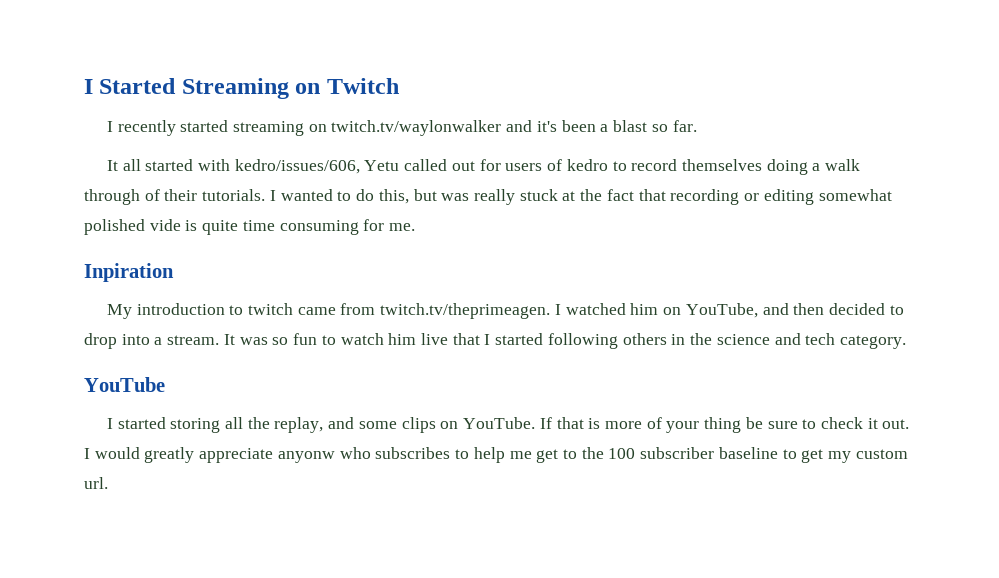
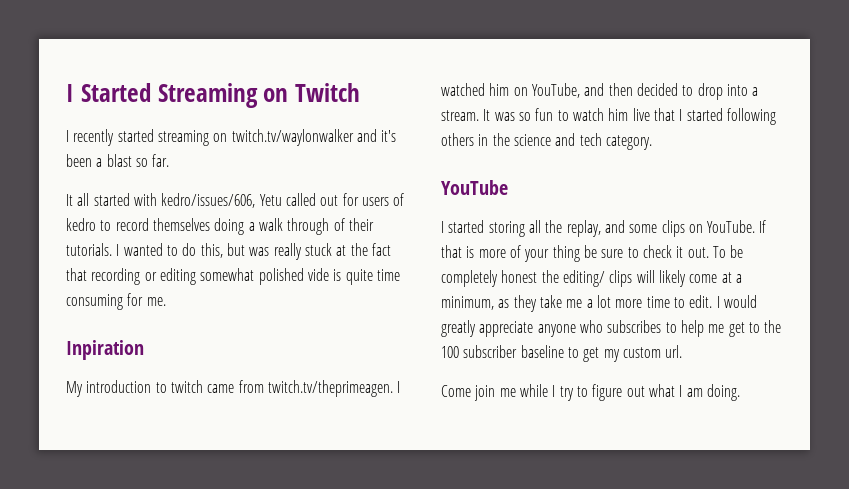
(910, 424) none -> [712,245,744,258] [441,270,742,287] [441,295,713,312] To be completely honest the editing/ clips will likely come at a minimum, as they take me a lot more time to edit.
[277,451,335,463] anyonw -> [537,324,576,337] anyone
(108, 483) none -> [441,384,740,401] // Come join me while I try to figure out what I am doing.

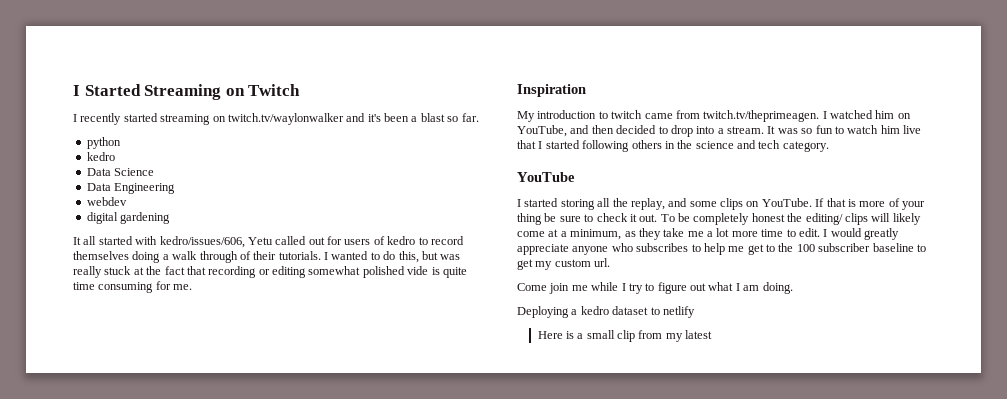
(170, 160) none -> [86,137,121,149] [86,152,115,161] [86,168,155,176] [86,183,176,194] [86,197,127,206] [86,212,171,224] // python // kedro // Data Science // Data Engineering // webdev // digital gardening
[66,340,144,360] Inpiration -> [517,84,586,97] Inspiration
(740, 392) none -> [517,306,695,318] [537,330,713,342] // Deploying a kedro dataset to netlify // Here is a small clip from my latest

